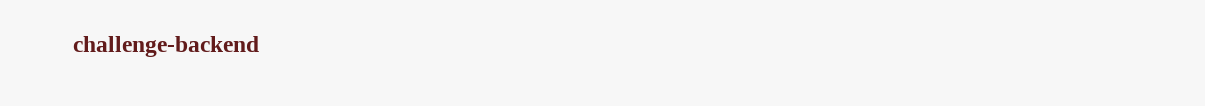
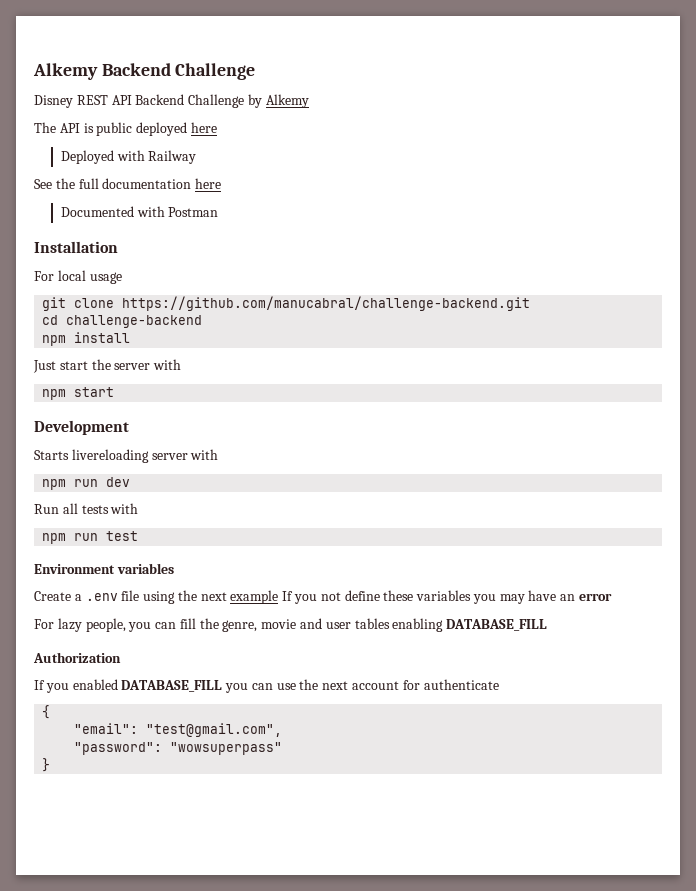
[73,36,259,57] challenge-backend -> [33,63,256,80] [34,94,309,108] [34,122,217,136] [60,150,197,164] [34,178,222,189] [60,206,219,217] [34,241,118,253] [34,270,122,284] [42,296,531,311] [42,315,203,328] [42,332,131,346] [33,359,182,373] [42,387,115,400] [34,420,129,435] [34,449,219,463] [42,477,131,490] [34,503,139,514] [42,531,139,544] [34,563,174,574] [34,590,613,604] [34,618,548,632] [33,652,121,663] [34,679,499,693] [42,705,51,719] [74,723,283,737] [74,742,283,755] [42,758,51,772] Alkemy Backend Challenge // Disney REST API Backend Challenge by Alkemy // The API is public deployed here // Deployed with Railway // See the full documentation here // Documented with Postman // Installation // For local usage // git clone https://github.com/manucabral/challenge-backend.git // cd challenge-backend // npm install // Just start the server with // npm start // Development // Starts livereloading server with // npm run dev // Run all tests with // npm run test // Environment variables // Create a .env file using the next example If you not define these variables you may have an error // For lazy people, you can fill the genre, movie and user tables enabling DATABASE_FILL // Authorization // If you enabled DATABASE_FILL you can use the next account for authenticate // { // "email": "test@gmail.com", // "password": "wowsuperpass" // }

